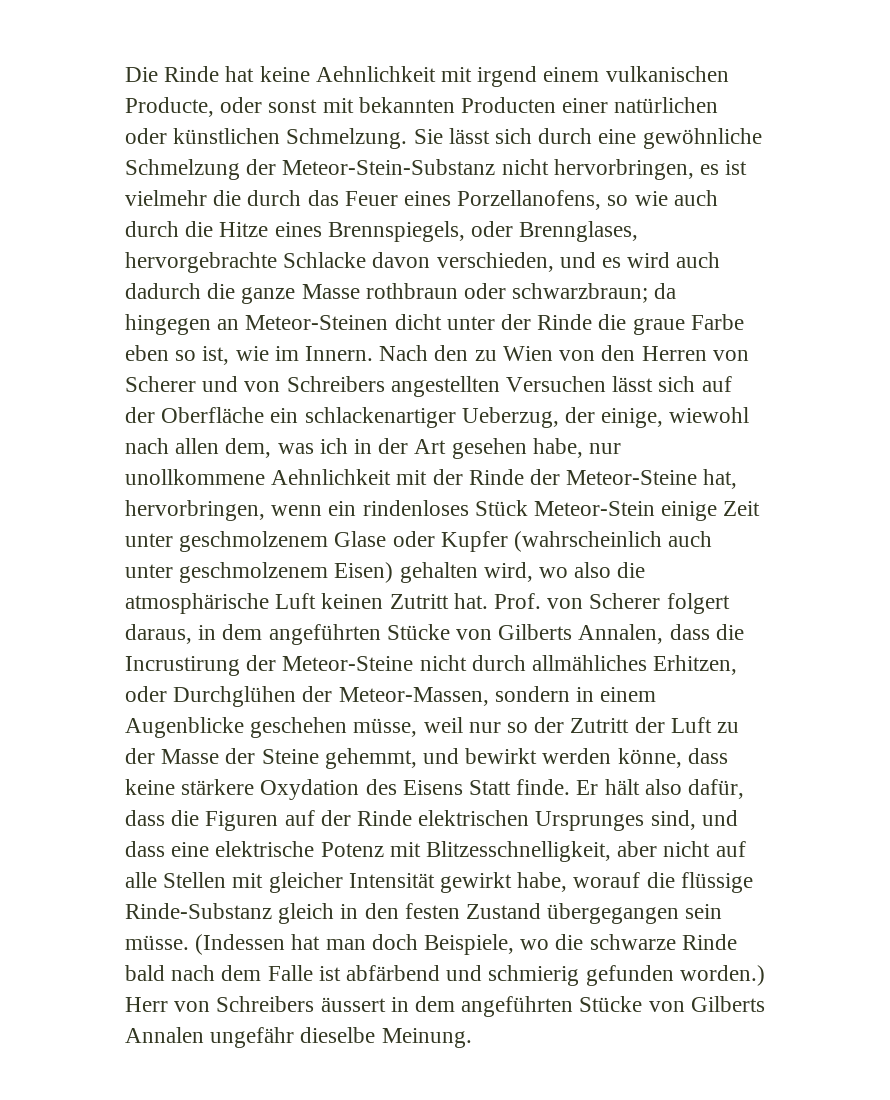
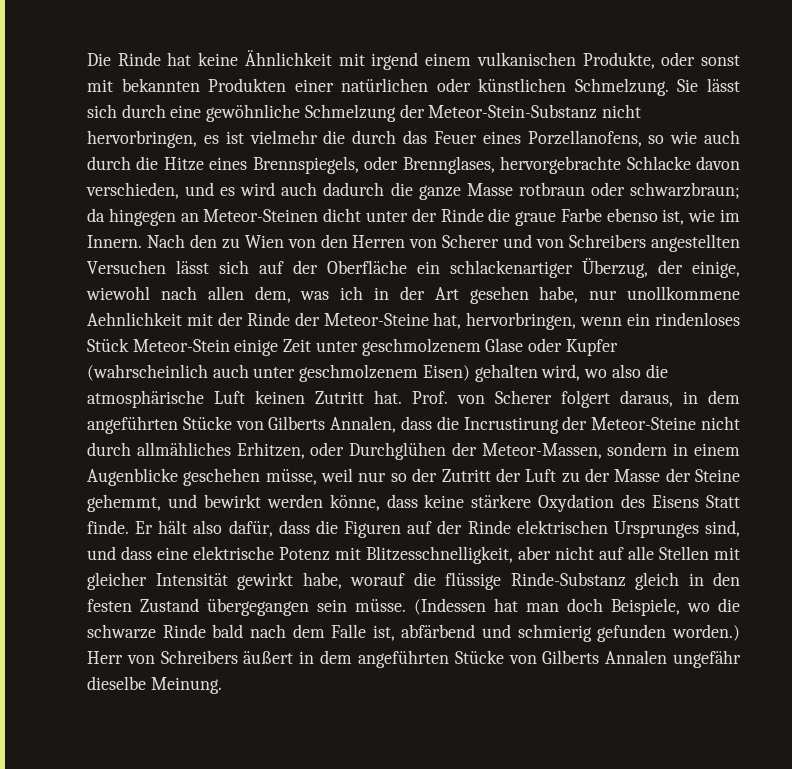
[315,66,436,82] Aehnlichkeit -> [244,50,332,66] Ähnlichkeit
[125,97,214,117] Producte, -> [582,52,655,69] Produkte,
[461,97,557,113] Producten -> [208,78,287,92] Produkten
[365,283,458,299] rothbraun -> [518,182,585,196] rotbraun
[125,345,197,361] eben so -> [606,208,658,222] ebenso
[461,407,559,428] Ueberzug, -> [582,258,648,278] Überzug,
[318,966,341,981] ist -> [372,625,395,641] ist,
[320,997,386,1012] äussert -> [243,651,294,664] äußert

